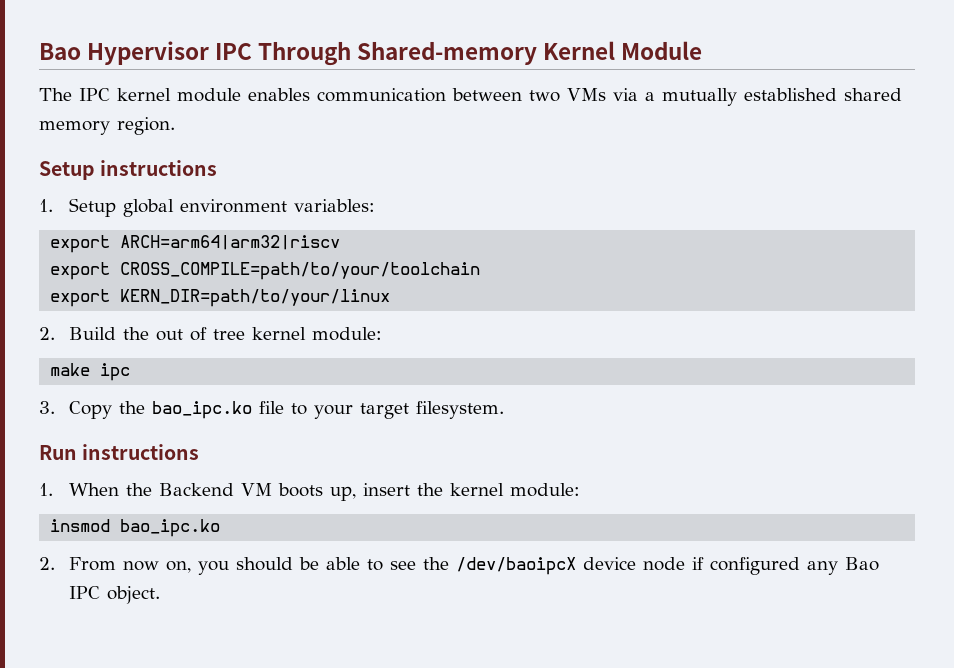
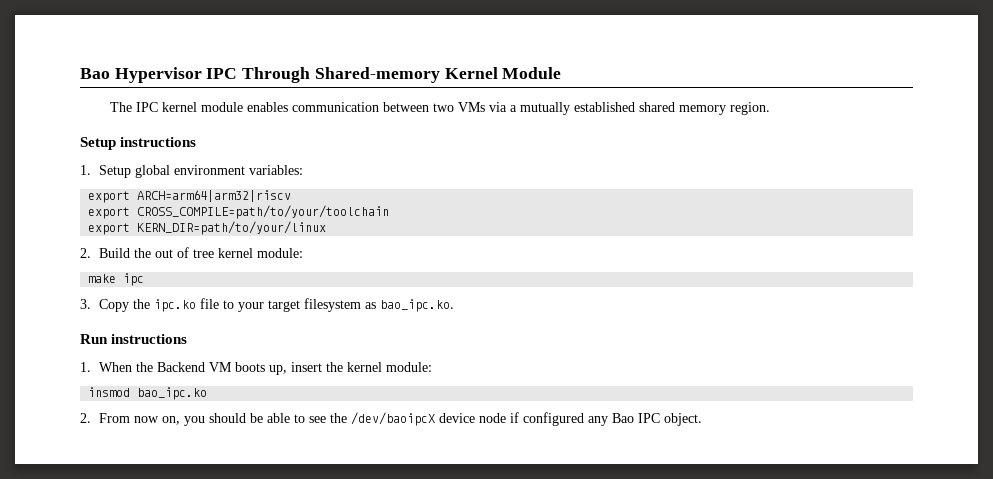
[152,401,253,419] bao_ipc.ko -> [154,299,197,312] ipc.ko
[416,401,505,419] filesystem. -> [304,298,455,312] filesystem as bao_ipc.ko.

